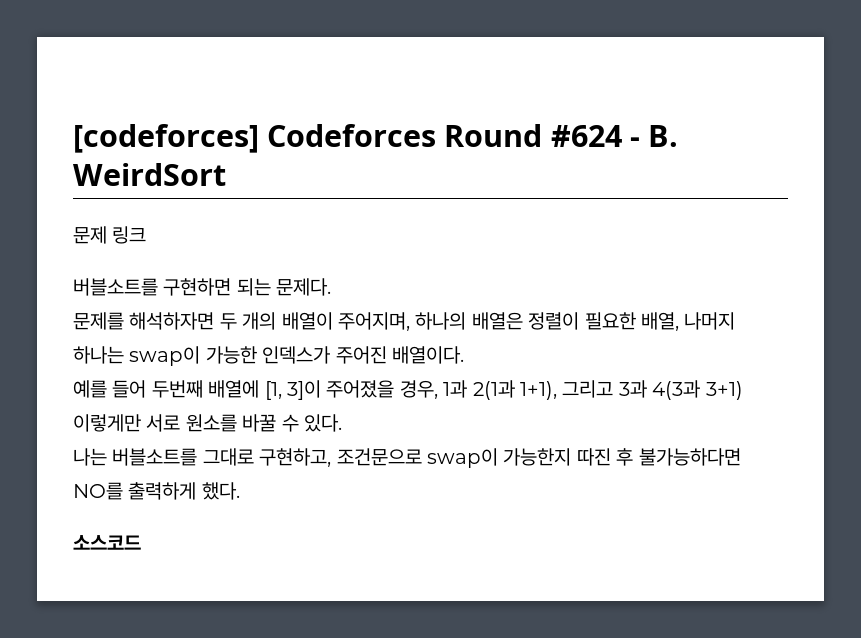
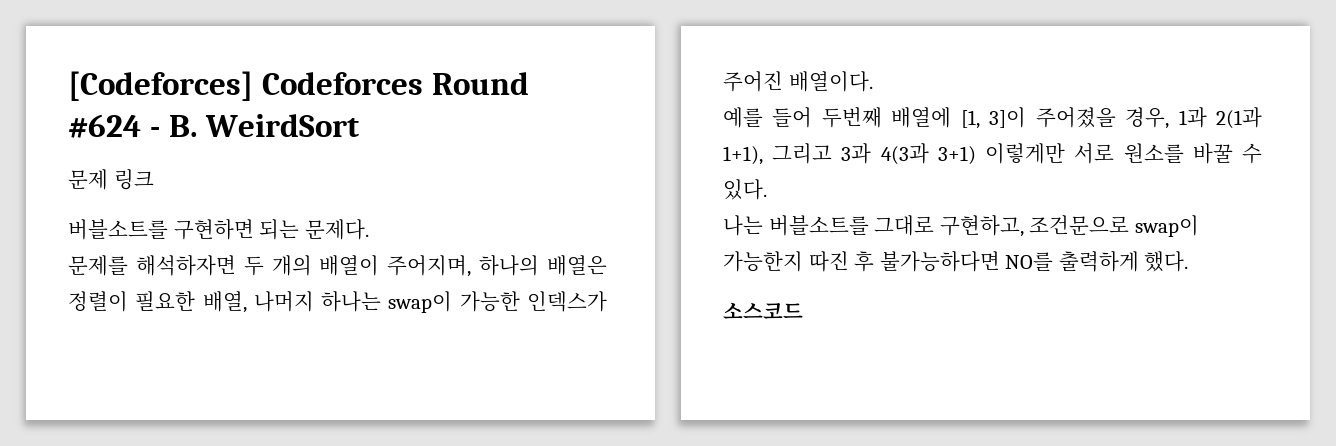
[73,124,259,153] [codeforces] -> [68,71,253,101] [Codeforces]

